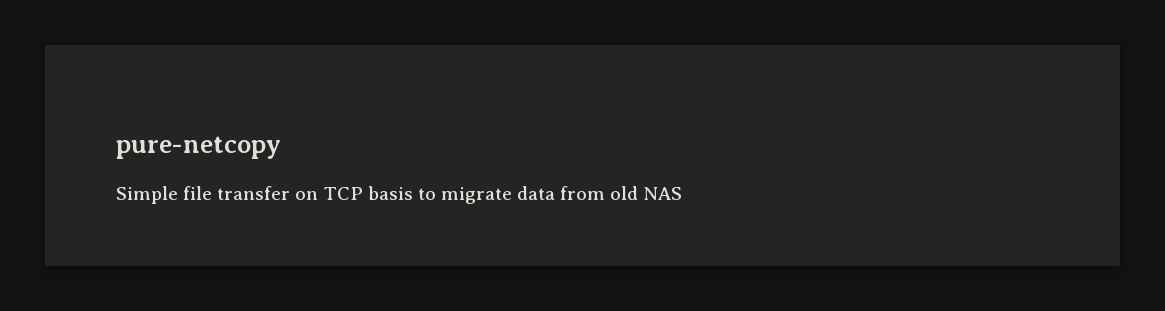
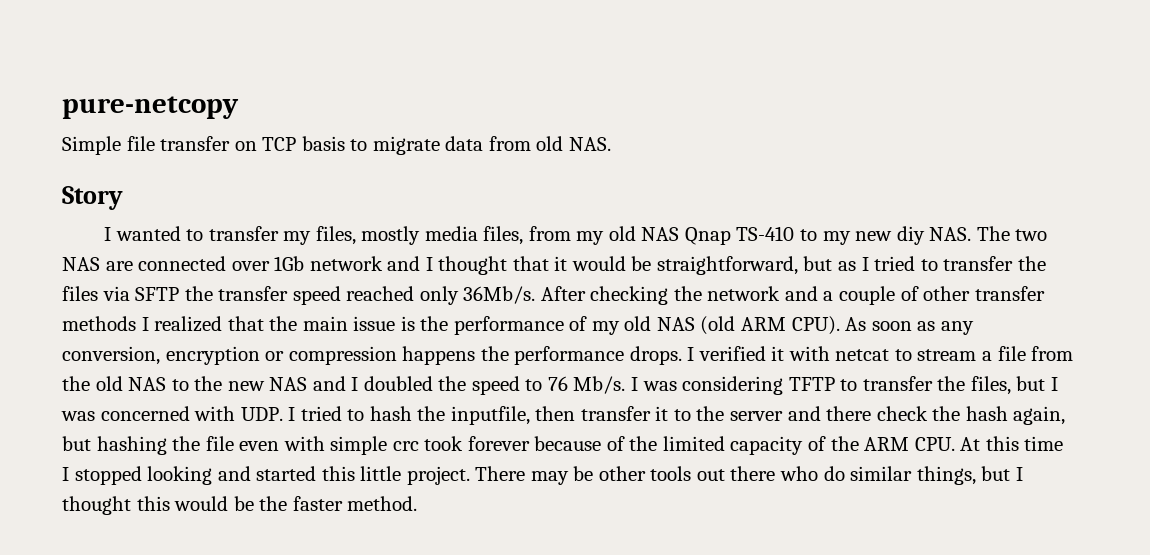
[643,187,683,200] NAS -> [568,137,611,151] [62,186,123,210] [104,226,1048,245] [62,256,1046,275] [62,286,1045,305] [62,316,974,335] [62,346,1074,365] [62,376,1058,395] [61,406,1066,425] [62,436,1064,455] [62,466,1023,485] [62,496,418,515] NAS. // Story // I wanted to transfer my files, mostly media files, from my old NAS Qnap TS-410 to my new diy NAS. The two NAS are connected over 1Gb network and I thought that it would be straightforward, but as I tried to transfer the files via SFTP the transfer speed reached only 36Mb/s. After checking the network and a couple of other transfer methods I realized that the main issue is the performance of my old NAS (old ARM CPU). As soon as any conversion, encryption or compression happens the performance drops. I verified it with netcat to stream a file from the old NAS to the new NAS and I doubled the speed to 76 Mb/s. I was considering TFTP to transfer the files, but I was concerned with UDP. I tried to hash the inputfile, then transfer it to the server and there check the hash again, but hashing the file even with simple crc took forever because of the limited capacity of the ARM CPU. At this time I stopped looking and started this little project. There may be other tools out there who do similar things, but I thought this would be the faster method.

